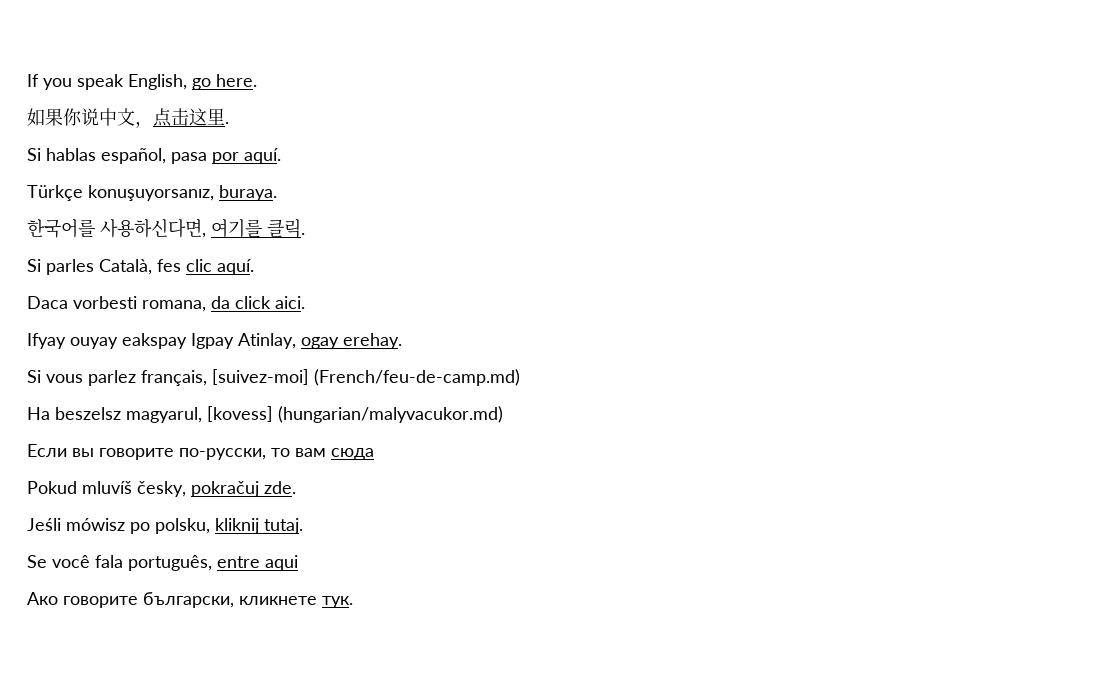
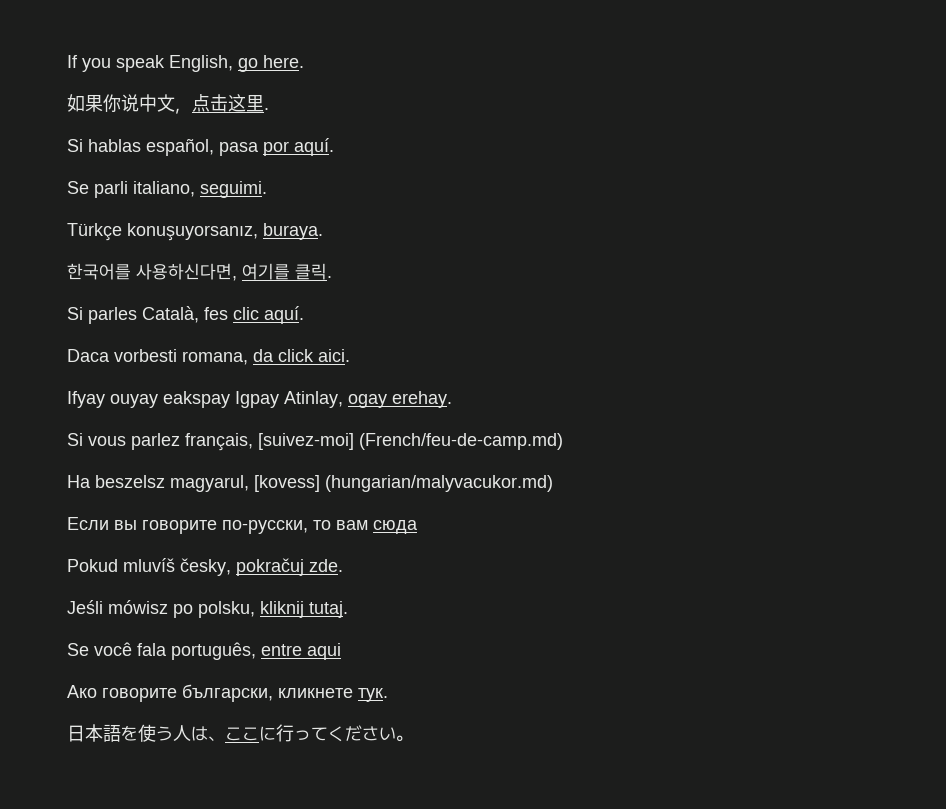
(281, 156) none -> [67,181,267,198] // Se parli italiano, seguimi.
(353, 602) none -> [67,724,413,742] // 日本語を使う人は、ここに行ってください。

